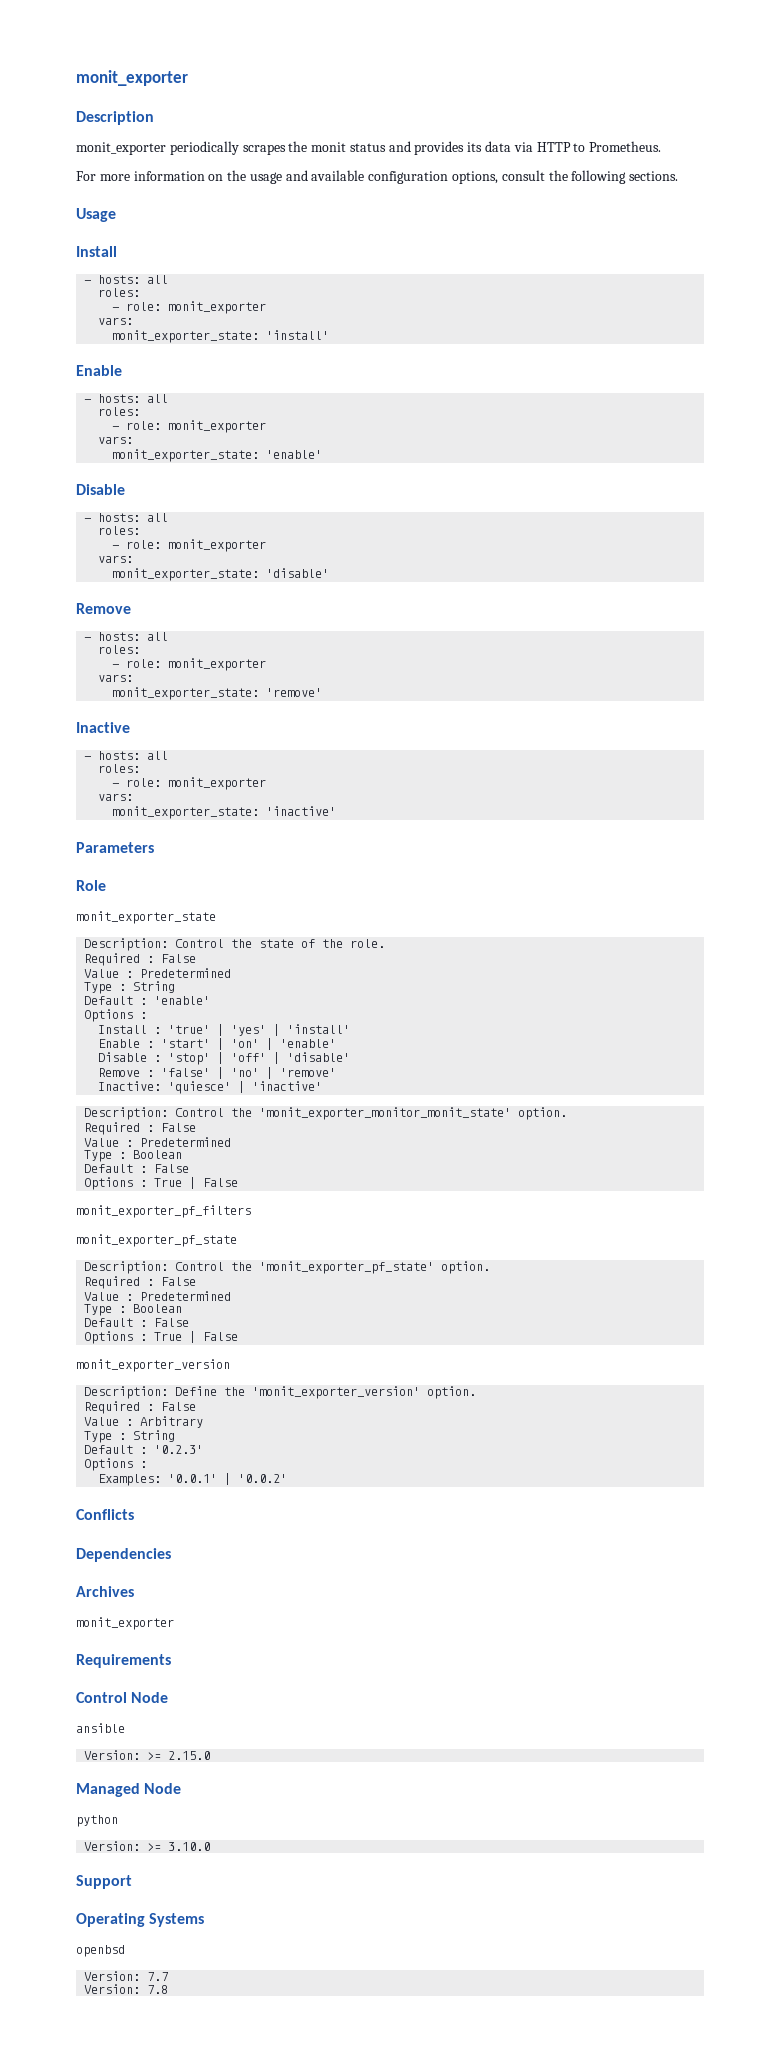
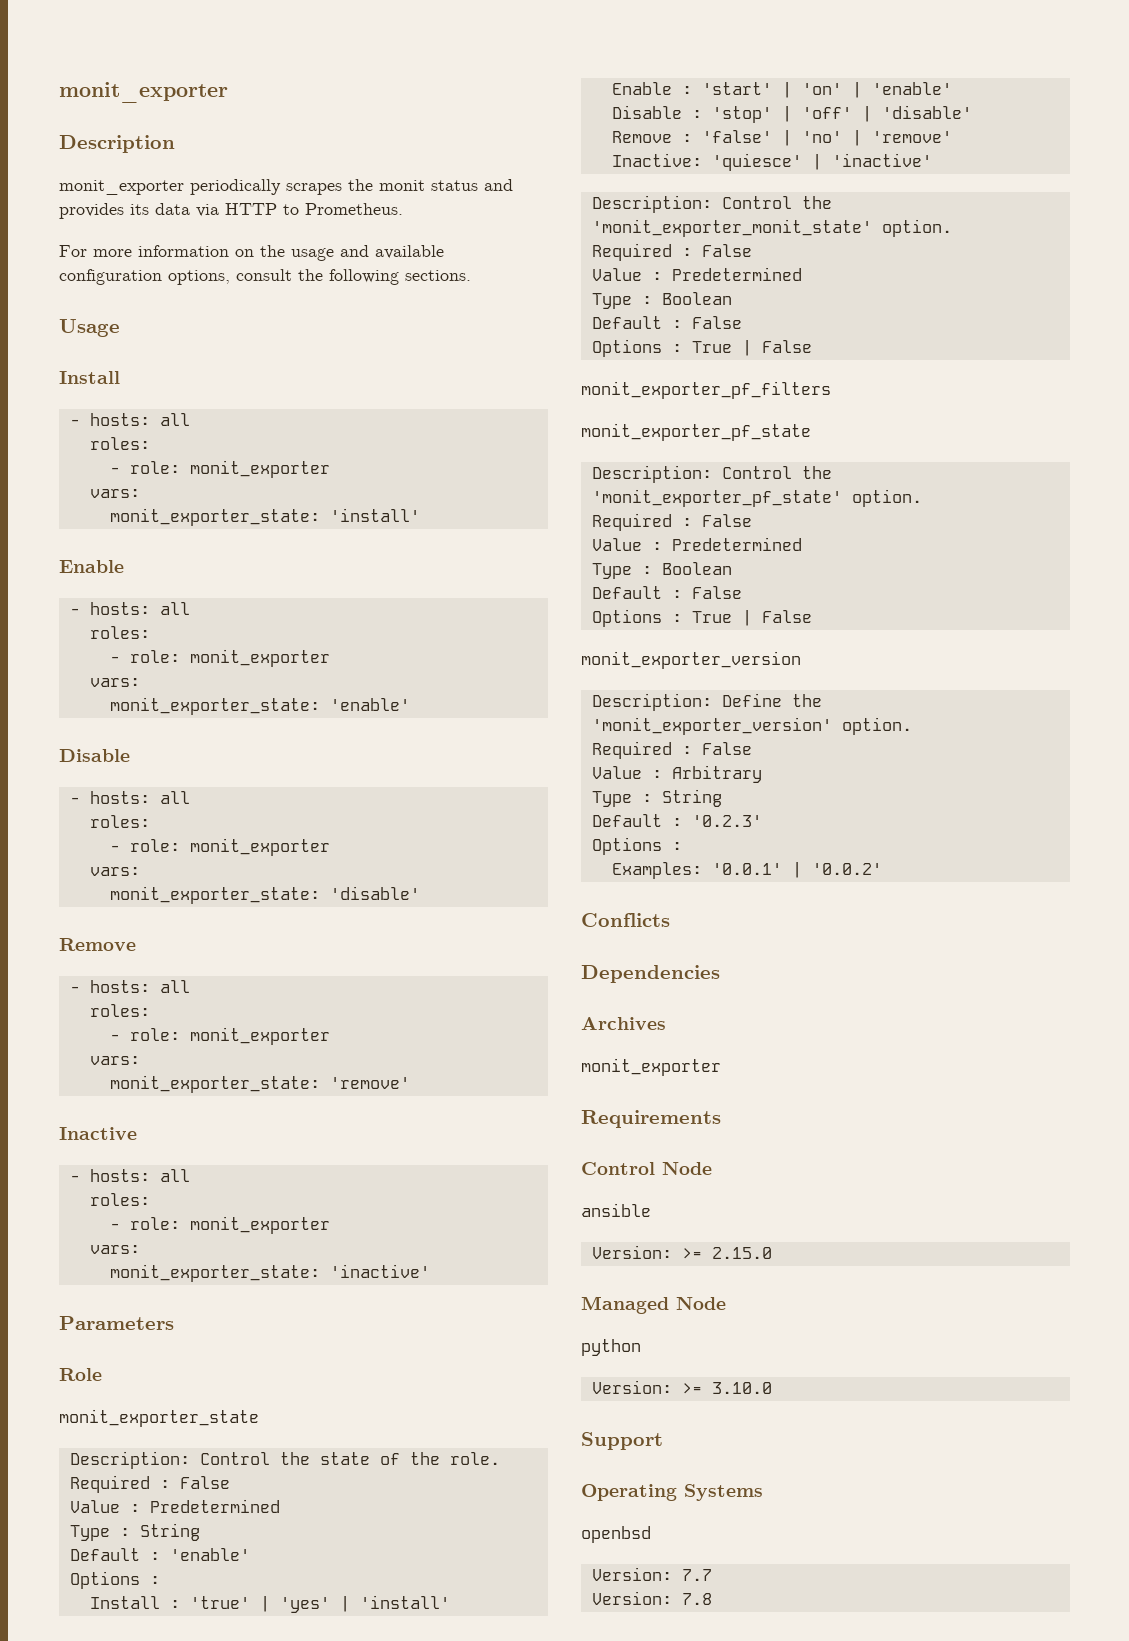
[259,1107,512,1120] 'monit_exporter_monitor_monit_state' -> [591,219,872,237] 'monit_exporter_monit_state'

